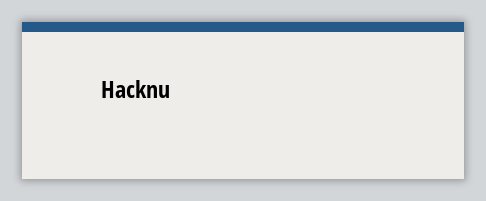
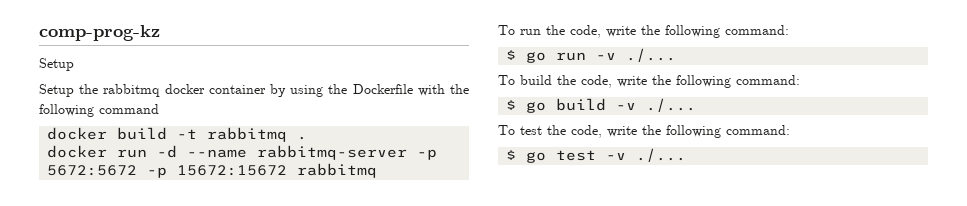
[101,80,170,98] Hacknu -> [39,25,160,41] [39,58,74,71] [39,84,469,97] [39,104,159,117] [47,127,308,142] [47,145,438,160] [47,163,378,178] [498,25,789,38] [506,48,677,63] [498,75,800,88] [506,98,697,113] [498,125,790,138] [506,148,687,163] comp-prog-kz // Setup // Setup the rabbitmq docker container by using the Dockerfile with the following command // docker build -t rabbitmq . // docker run -d --name rabbitmq-server -p 5672:5672 -p 15672:15672 rabbitmq // To run the code, write the following command: // $ go run -v ./... // To build the code, write the following command: // $ go build -v ./... // To test the code, write the following command: // $ go test -v ./...

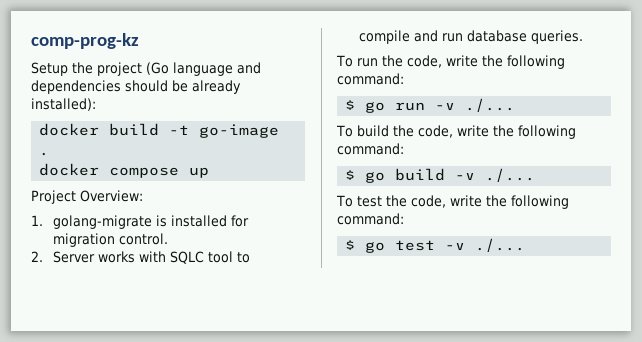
[39,84,469,97] [39,104,159,117] // Setup the rabbitmq docker container by using the Dockerfile with the following command -> [72,62,261,76] [31,80,241,94] [31,98,96,111] the project (Go language and dependencies should be already installed):
[207,127,288,142] rabbitmq -> [199,124,280,138] go-image
[117,145,438,160] [47,163,378,178] run -d --name rabbitmq-server -p 5672:5672 -p 15672:15672 rabbitmq -> [109,167,210,178] [31,190,143,204] [31,215,250,229] [53,233,169,247] [31,251,251,264] [359,30,584,44] compose up // Project Overview: // 1. golang-migrate is installed for migration control. // 2. Server works with SQLC tool to compile and run database queries.

